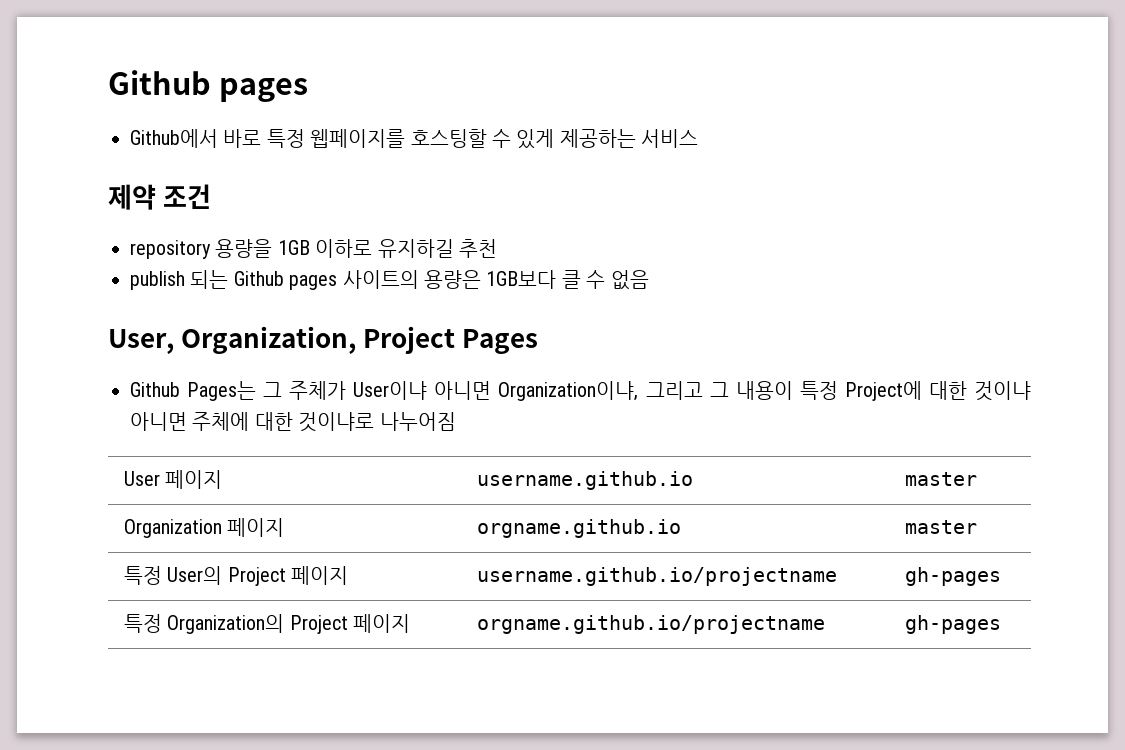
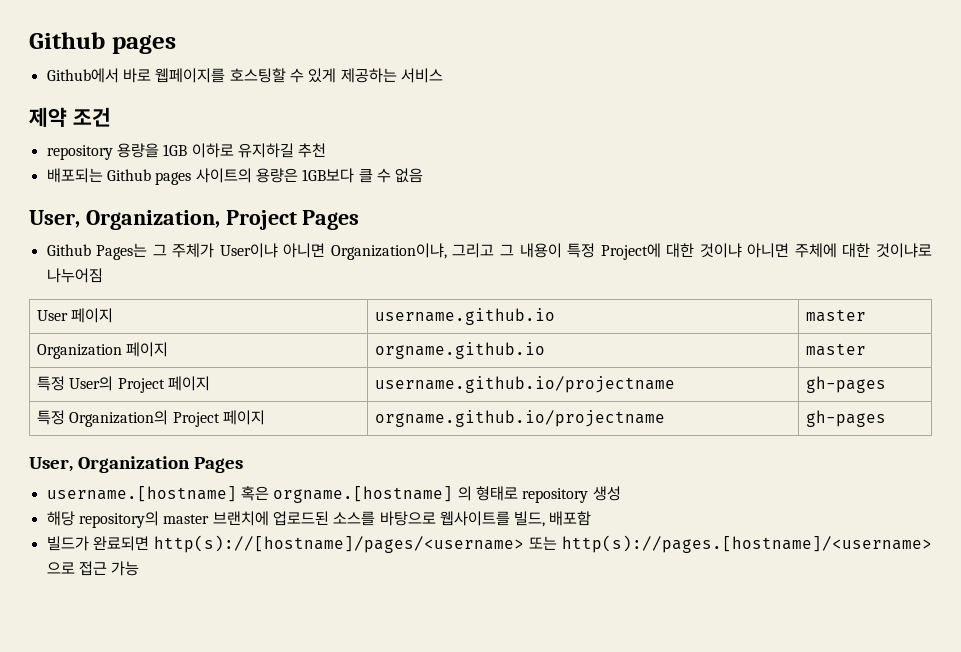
[266,129,305,148] 특정 -> (151, 75) none
[130,270,229,290] publish 되는 -> [46,168,103,183] 배포되는
(1001, 624) none -> [29,456,243,473] [46,486,621,503] [46,511,592,528] [46,535,933,553] [46,561,140,576] // User, Organization Pages // username.[hostname] 혹은 orgname.[hostname] 의 형태로 repository 생성 // 해당 repository의 master 브랜치에 업로드된 소스를 바탕으로 웹사이트를 빌드, 배포함 // 빌드가 완료되면 http(s)://[hostname]/pages/<username> 또는 http(s)://pages.[hostname]/<username> 으로 접근 가능

